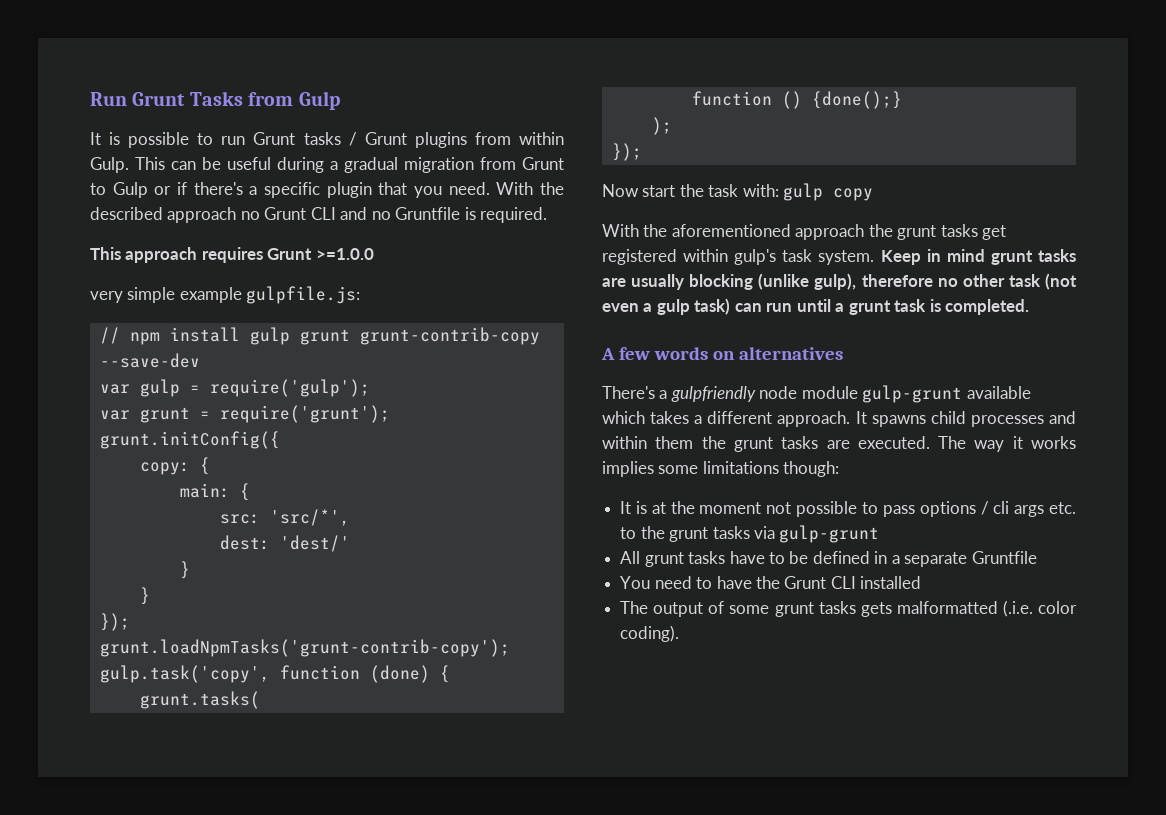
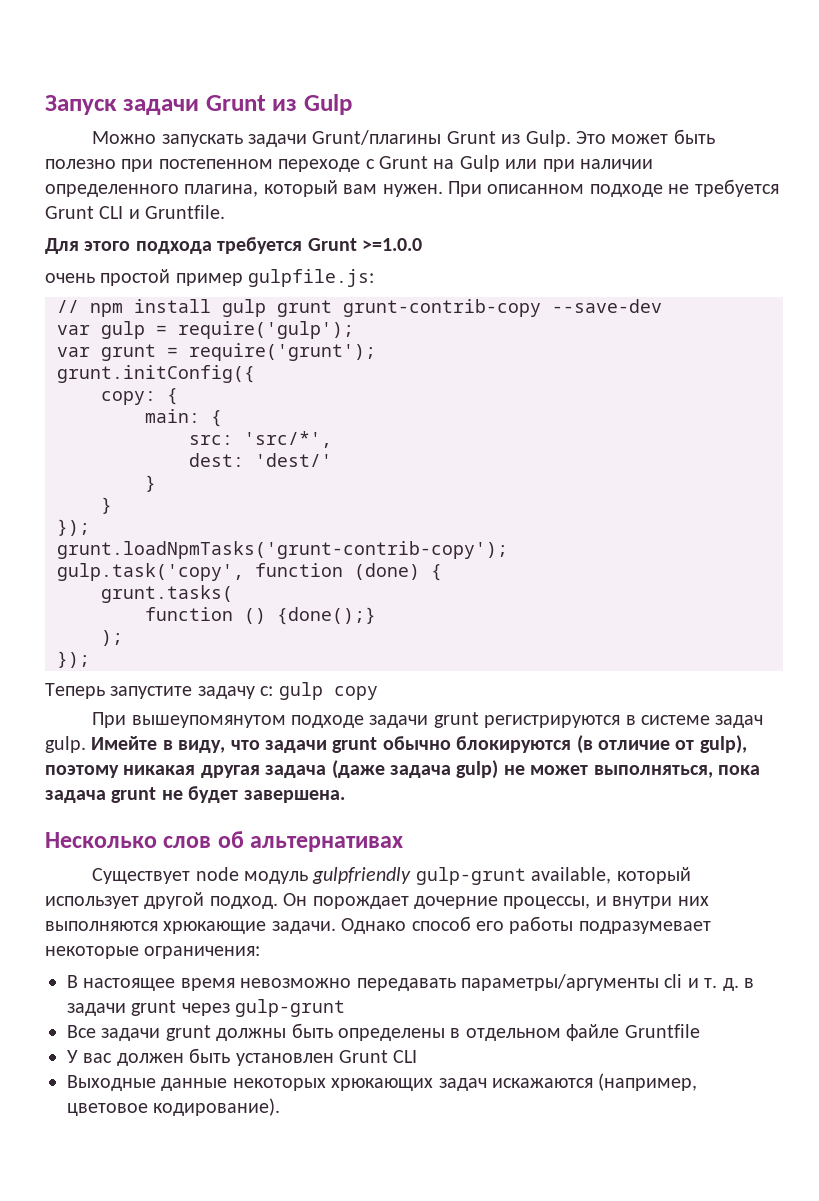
[90,91,340,110] [90,132,564,148] [90,157,564,173] [90,182,564,198] [90,207,548,223] [90,247,263,263] Run Grunt Tasks from Gulp // It is possible to run Grunt tasks / Grunt plugins from within Gulp. This can be useful during a gradual migration from Grunt to Gulp or if there's a specific plugin that you need. With the described approach no Grunt CLI and no Gruntfile is required. // This approach requires -> [45,94,352,115] [92,129,715,147] [45,155,653,172] [45,179,779,197] [45,205,226,219] [45,237,303,254] Запуск задачи Grunt из Gulp // Можно запускать задачи Grunt/плагины Grunt из Gulp. Это может быть полезно при постепенном переходе с Grunt на Gulp или при наличии определенного плагина, который вам нужен. При описанном подходе не требуется Grunt CLI и Gruntfile. // Для этого подхода требуется
[90,287,242,303] very simple example -> [45,269,243,286] очень простой пример
[602,183,874,201] [602,224,1007,240] [602,249,1076,265] [602,273,1077,290] [602,298,1030,315] [601,347,843,360] [602,385,1031,403] [602,411,1076,427] [602,436,1076,452] [602,461,840,477] [620,501,1077,517] [620,525,880,543] [620,551,1037,567] [620,576,922,589] [620,600,1077,617] [620,625,680,642] Now start the task with: gulp copy // With the aforementioned approach the grunt tasks get registered within gulp's task system. Keep in mind grunt tasks are usually blocking (unlike gulp), therefore no other task (not even a gulp task) can run until a grunt task is completed. // A few words on alternatives // There's a gulpfriendly node module gulp-grunt available which takes a different approach. It spawns child processes and within them the grunt tasks are executed. The way it works implies some limitations though: // It is at the moment not possible to pass options / cli args etc. to the grunt tasks via gulp-grunt // All grunt tasks have to be defined in a separate Gruntfile // You need to have the Grunt CLI installed // The output of some grunt tasks gets malformatted (.i.e. color coding). -> [45,682,378,700] [92,712,764,728] [45,735,747,754] [45,760,760,779] [45,786,345,803] [45,831,404,852] [92,867,691,885] [45,892,709,909] [45,916,711,934] [45,946,261,959] [67,974,754,991] [67,999,346,1017] [67,1023,700,1041] [67,1048,418,1066] [67,1073,698,1091] [67,1098,281,1116] Теперь запустите задачу с: gulp copy // При вышеупомянутом подходе задачи grunt регистрируются в системе задач gulp. Имейте в виду, что задачи grunt обычно блокируются (в отличие от gulp), поэтому никакая другая задача (даже задача gulp) не может выполняться, пока задача grunt не будет завершена. // Несколько слов об альтернативах // Существует node модуль gulpfriendly gulp-grunt available, который использует другой подход. Он порождает дочерние процессы, и внутри них выполняются хрюкающие задачи. Однако способ его работы подразумевает некоторые ограничения: // В настоящее время невозможно передавать параметры/аргументы cli и т. д. в задачи grunt через gulp-grunt // Все задачи grunt должны быть определены в отдельном файле Gruntfile // У вас должен быть установлен Grunt CLI // Выходные данные некоторых хрюкающих задач искажаются (например, цветовое кодирование).

